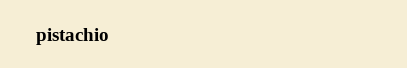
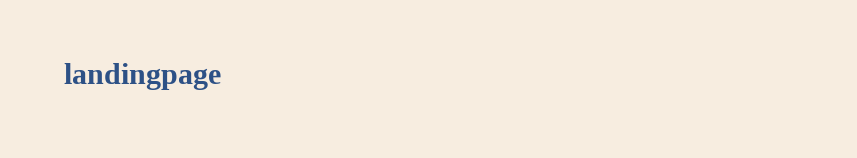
[36,28,109,45] pistachio -> [64,63,221,90] landingpage

